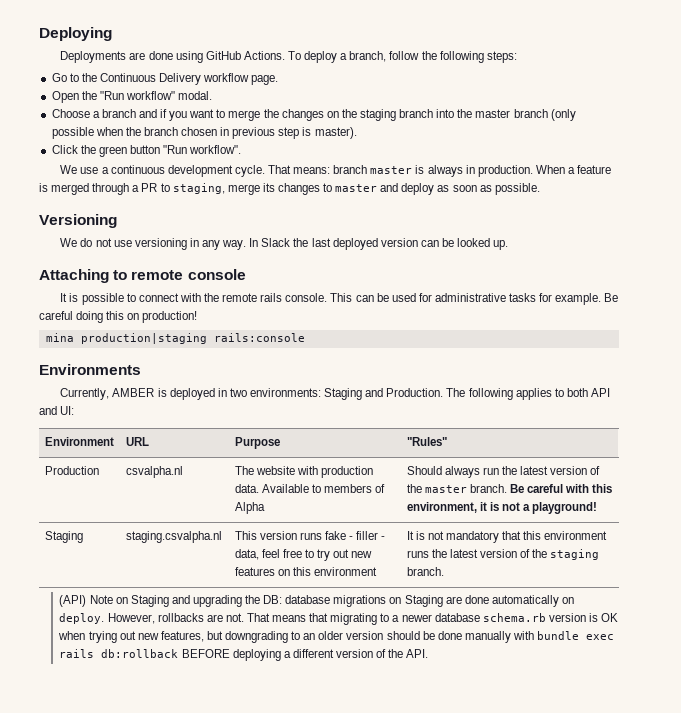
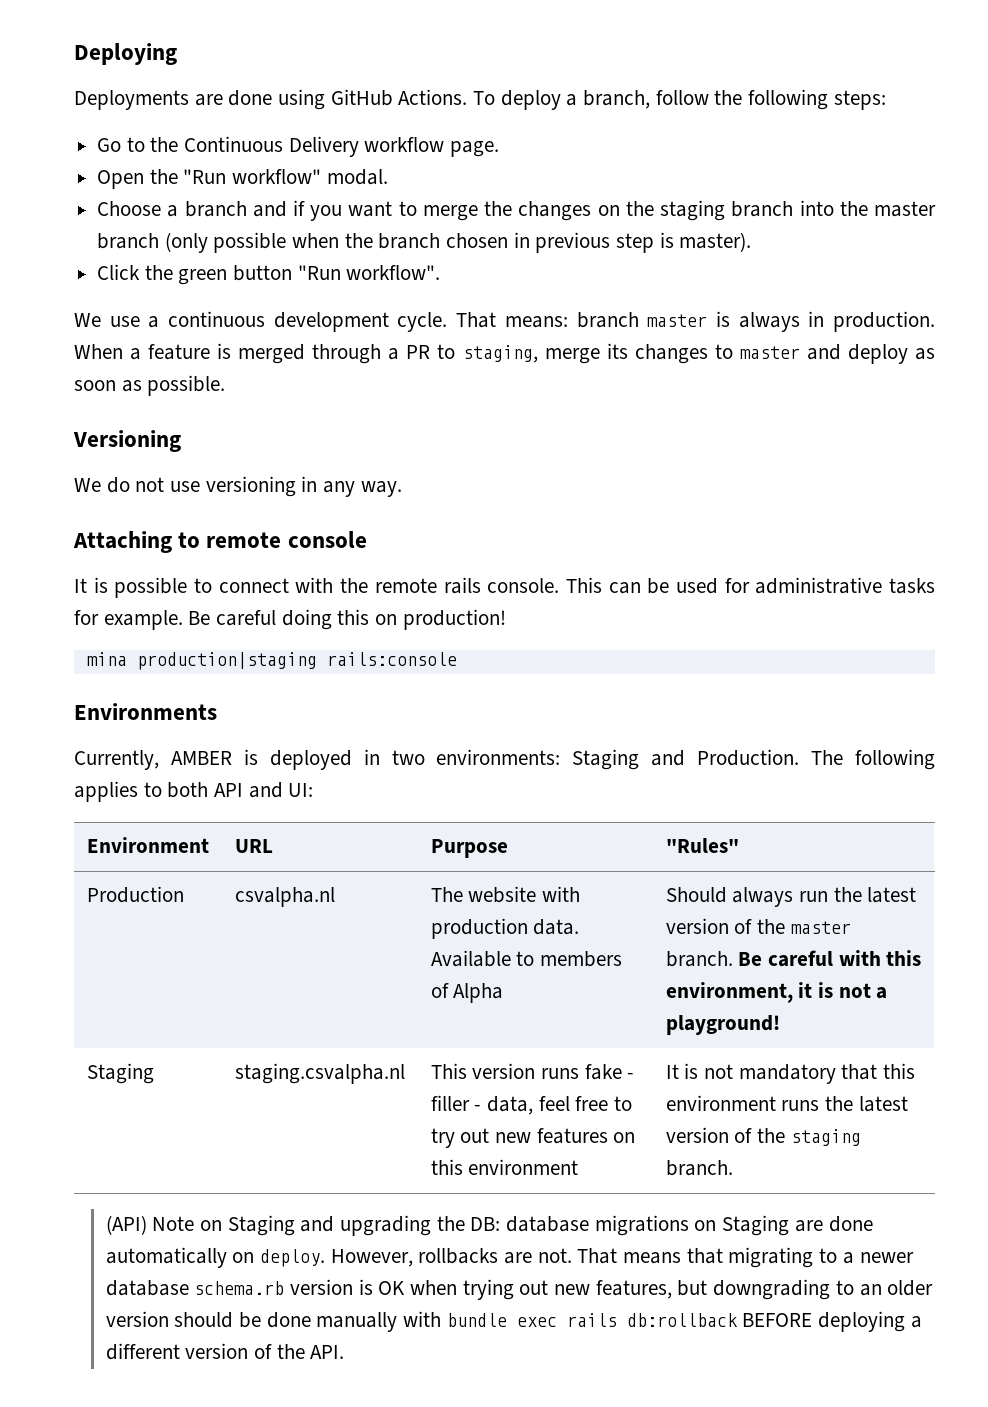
[249,238,509,250] In Slack the last deployed version can be looked up. -> (402, 489) none

